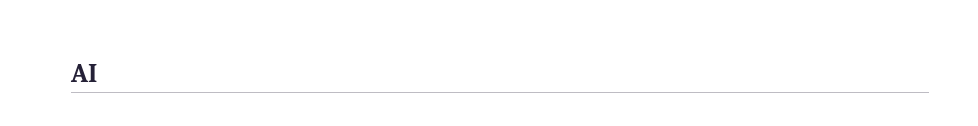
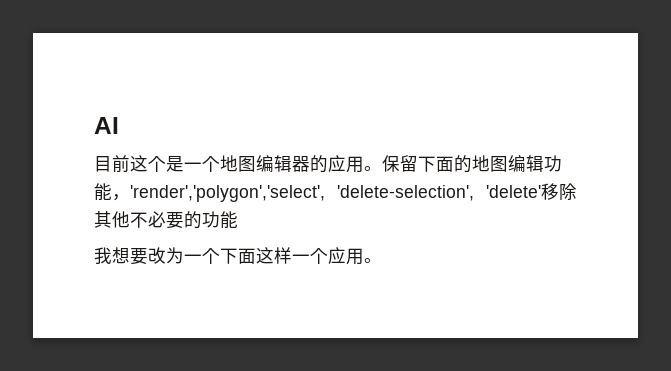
(97, 73) none -> [94,155,562,173] [94,183,577,202] [94,211,238,229] [94,247,382,265] // 目前这个是一个地图编辑器的应用。保留下面的地图编辑功能，'render','polygon','select', 'delete-selection', 'delete'移除其他不必要的功能 // 我想要改为一个下面这样一个应用。

